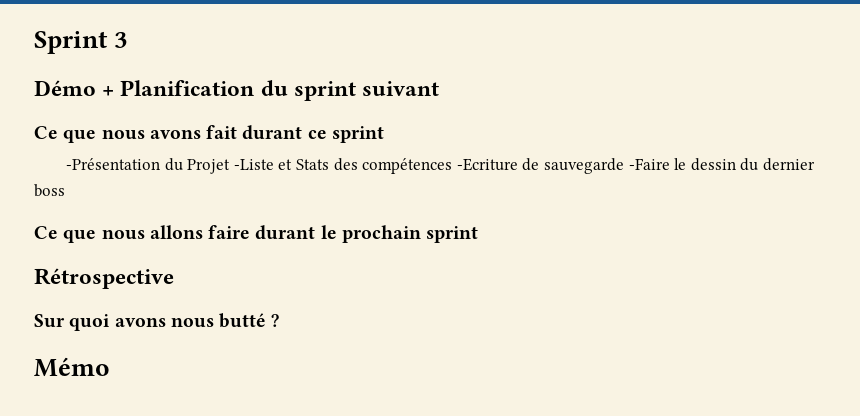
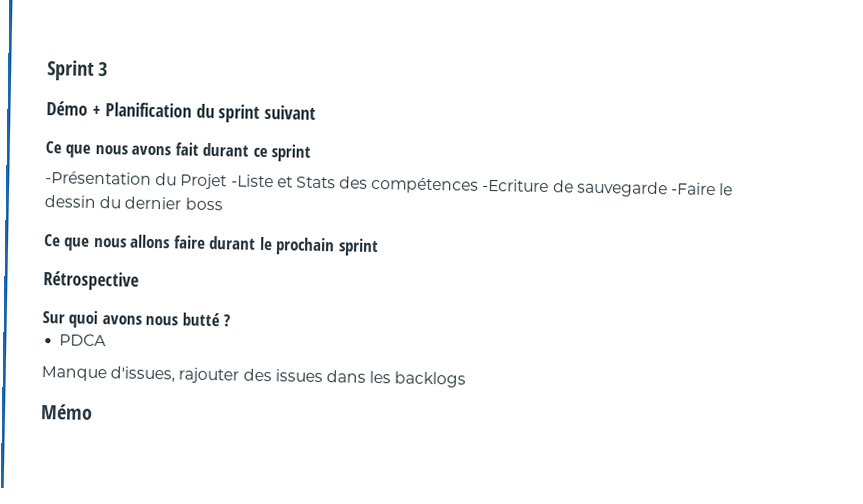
(280, 320) none -> [59,333,108,347] [41,366,467,388] // PDCA // Manque d'issues, rajouter des issues dans les backlogs

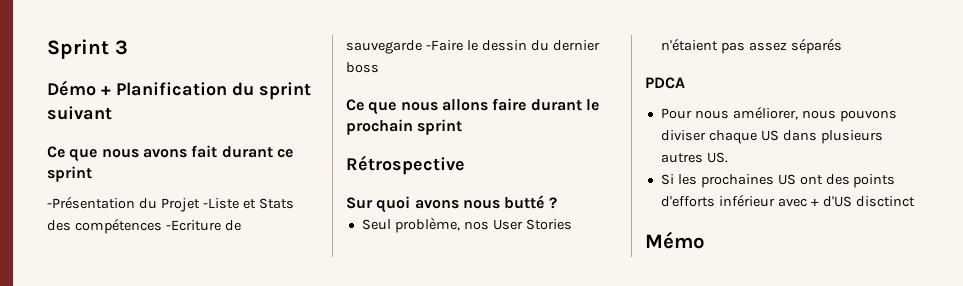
[59,333,108,347] [41,366,467,388] PDCA // Manque d'issues, rajouter des issues dans les backlogs -> [361,217,572,233] [660,38,842,54] [645,77,685,89] [660,106,897,122] [660,130,883,144] [660,152,728,163] [660,174,896,188] [660,194,915,207] Seul problème, nos User Stories n'étaient pas assez séparés // PDCA // Pour nous améliorer, nous pouvons diviser chaque US dans plusieurs autres US. // Si les prochaines US ont des points d'efforts inférieur avec + d'US disctinct

